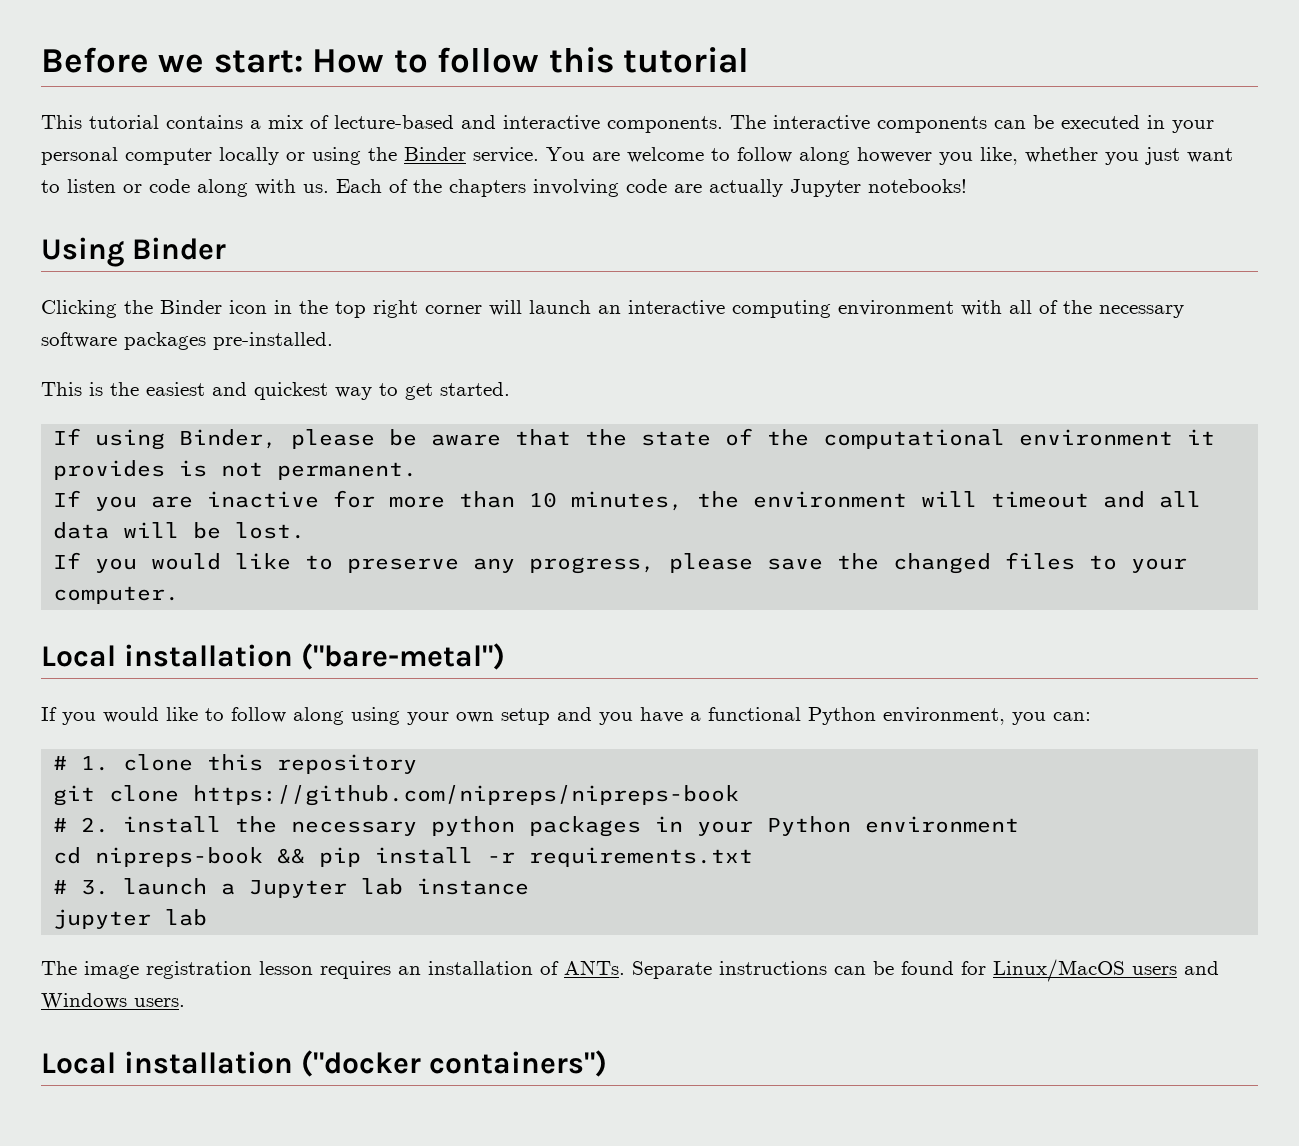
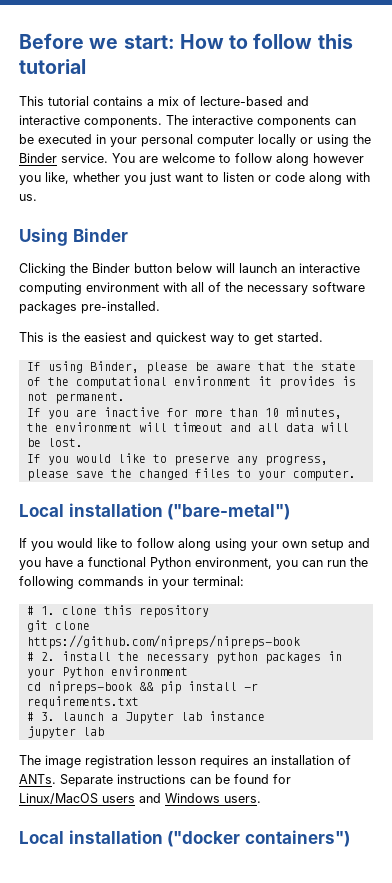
[336,179,967,197] Each of the chapters involving code are actually Jupyter notebooks! -> (37, 197) none
[229,300,482,318] icon in the top right corner -> [134,263,212,273] button below
[1053,712,1091,721] can: -> [302,557,368,567] [19,576,244,589] can run the following commands in your terminal:

